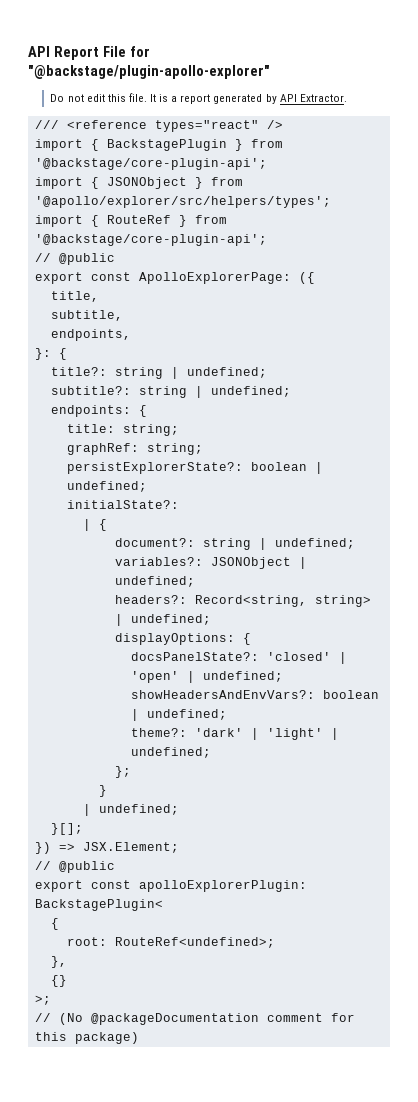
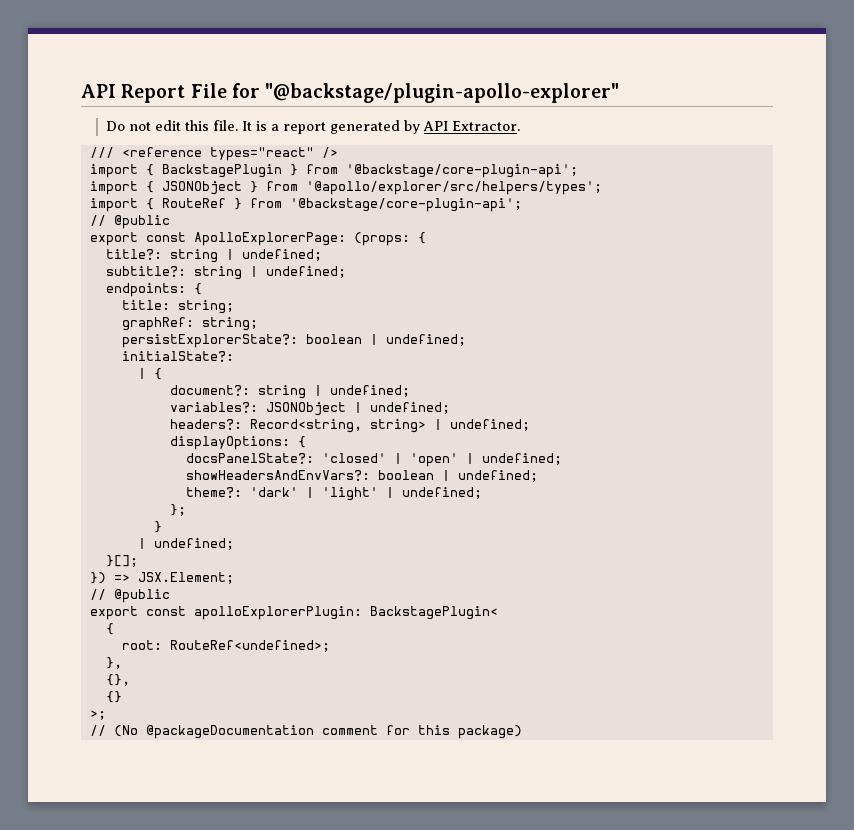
[298,272,315,284] [50,291,99,302] [50,310,123,321] [50,329,131,341] [34,348,51,360] ({ // title, // subtitle, // endpoints, // }: -> [353,232,410,246] (props:
(67, 962) none -> [105,674,130,686] // {},

